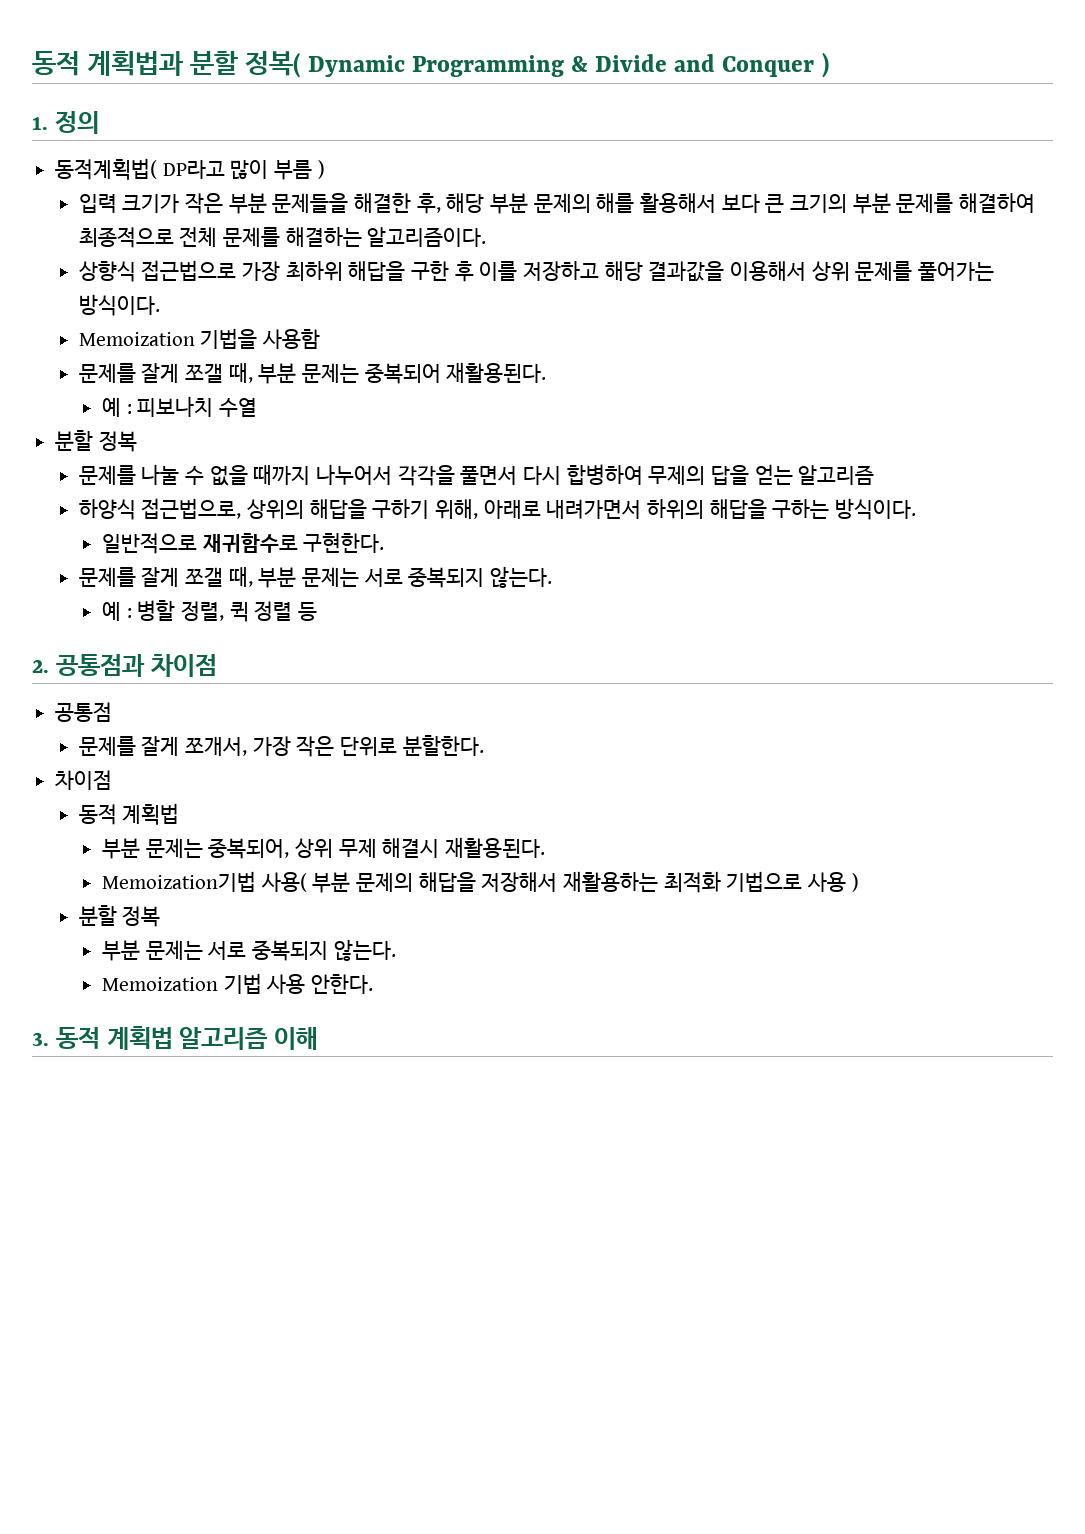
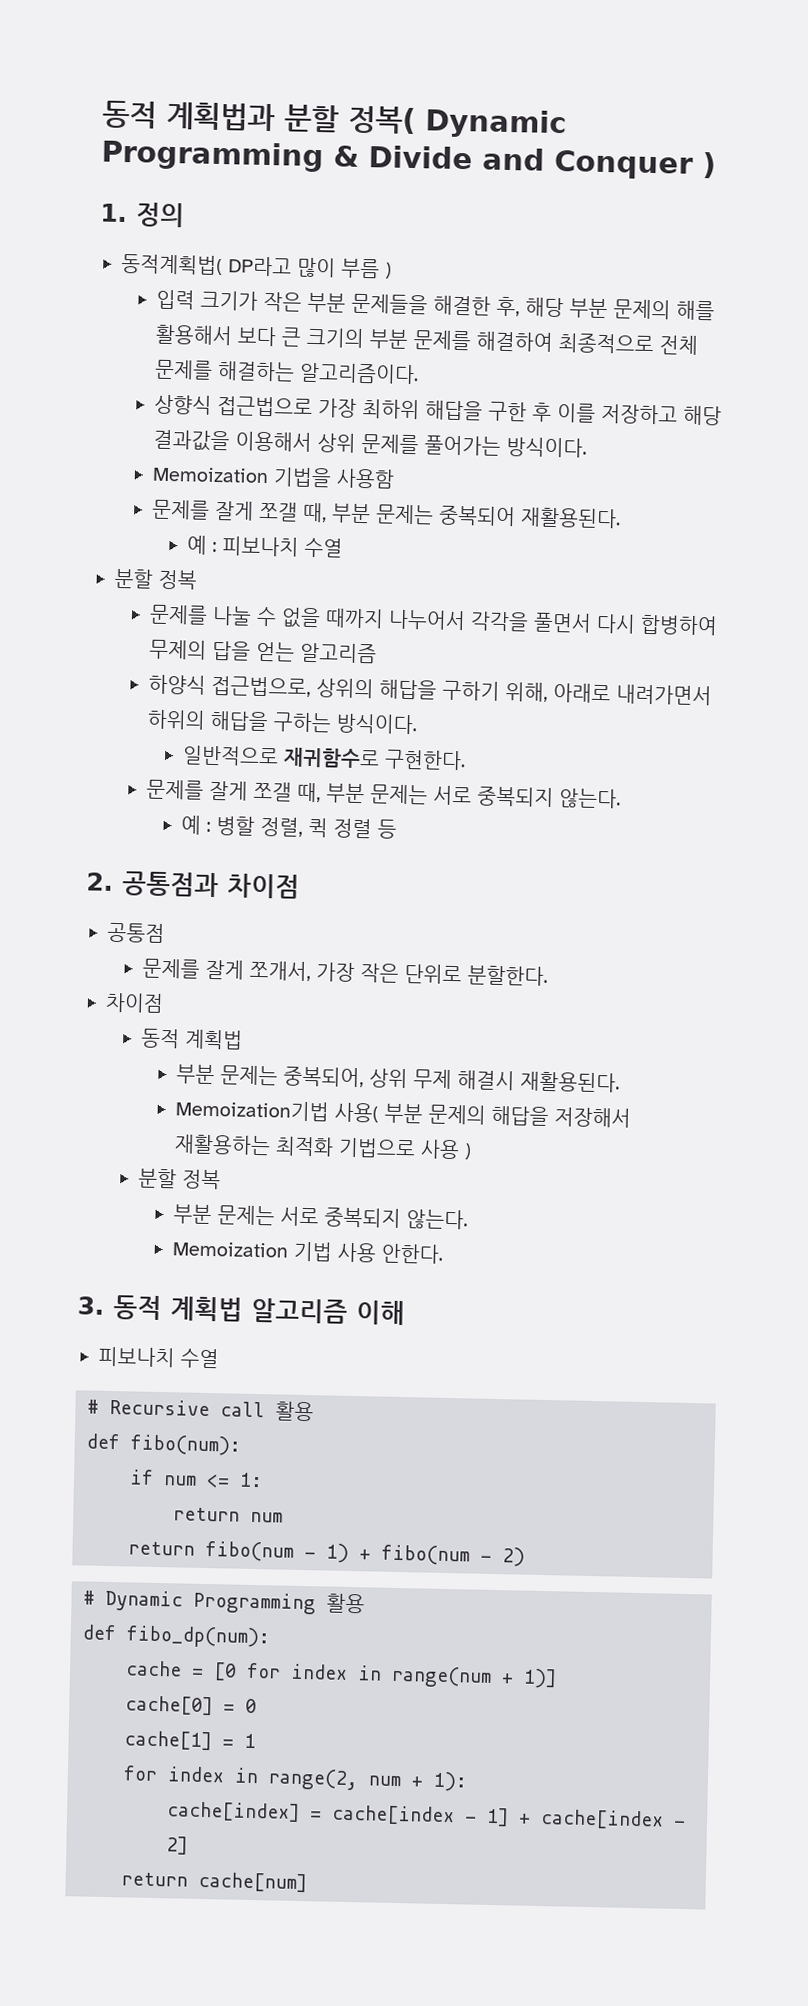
(318, 1038) none -> [98,1346,219,1369] [87,1398,314,1422] [86,1433,241,1456] [129,1469,263,1488] [173,1507,283,1523] [128,1540,525,1567] [83,1589,365,1615] [82,1624,270,1649] [125,1660,557,1689] [125,1695,257,1716] [124,1730,256,1751] [123,1765,468,1792] [166,1801,686,1830] [166,1836,188,1855] [121,1871,307,1893] // 피보나치 수열 // # Recursive call 활용 // def fibo(num): // if num <= 1: // return num // return fibo(num - 1) + fibo(num - 2) // # Dynamic Programming 활용 // def fibo_dp(num): // cache = [0 for index in range(num + 1)] // cache[0] = 0 // cache[1] = 1 // for index in range(2, num + 1): // cache[index] = cache[index - 1] + cache[index - 2] // return cache[num]

